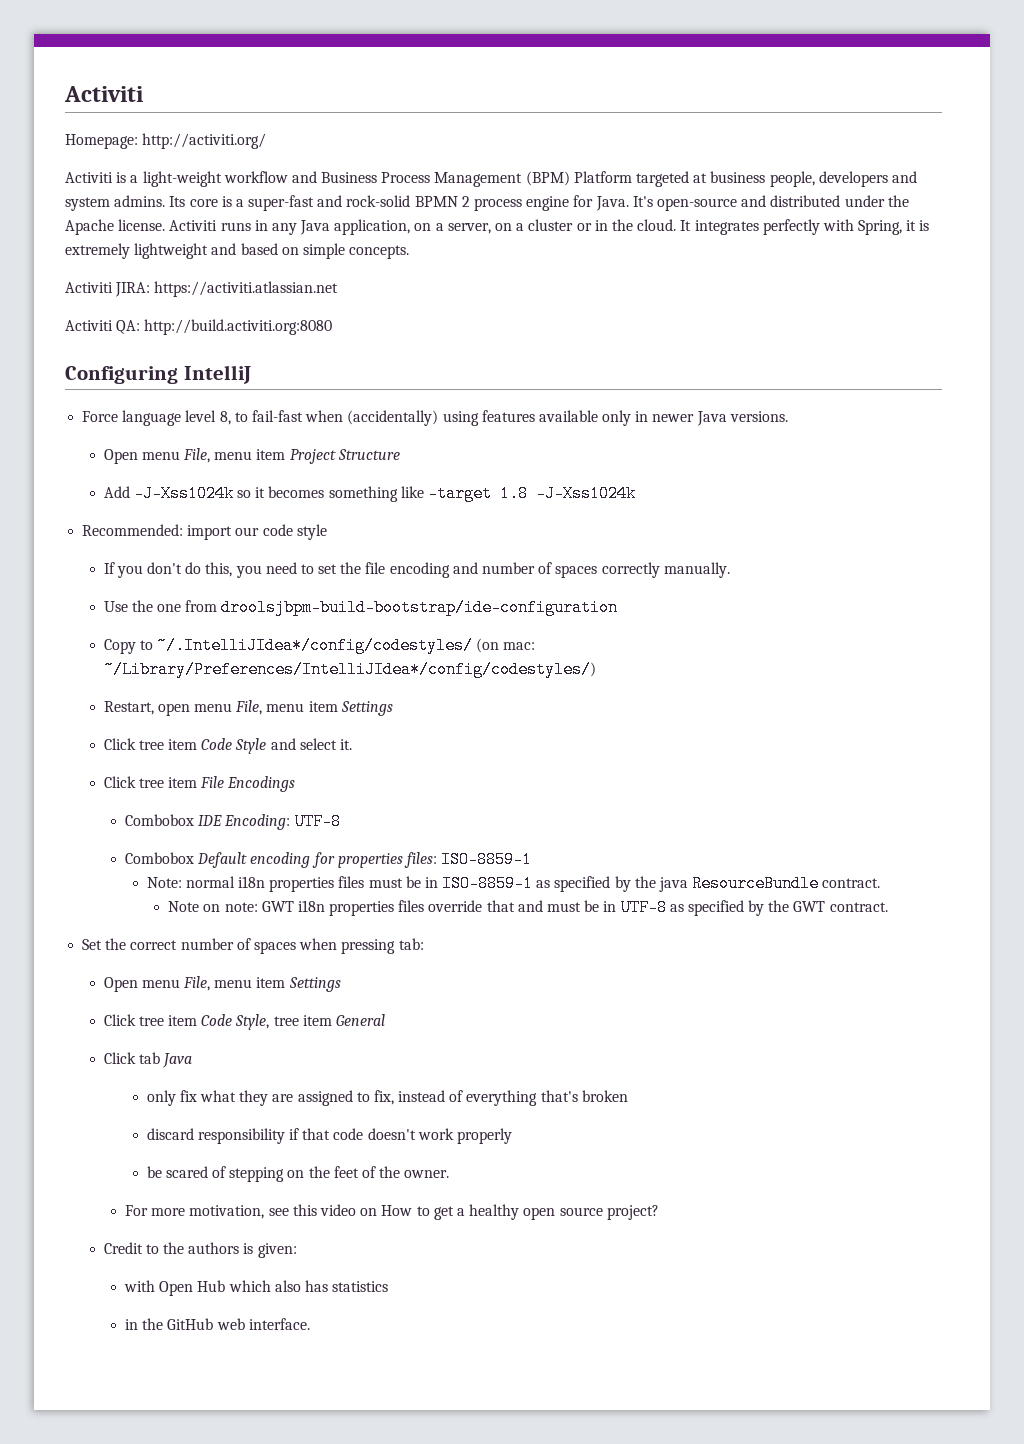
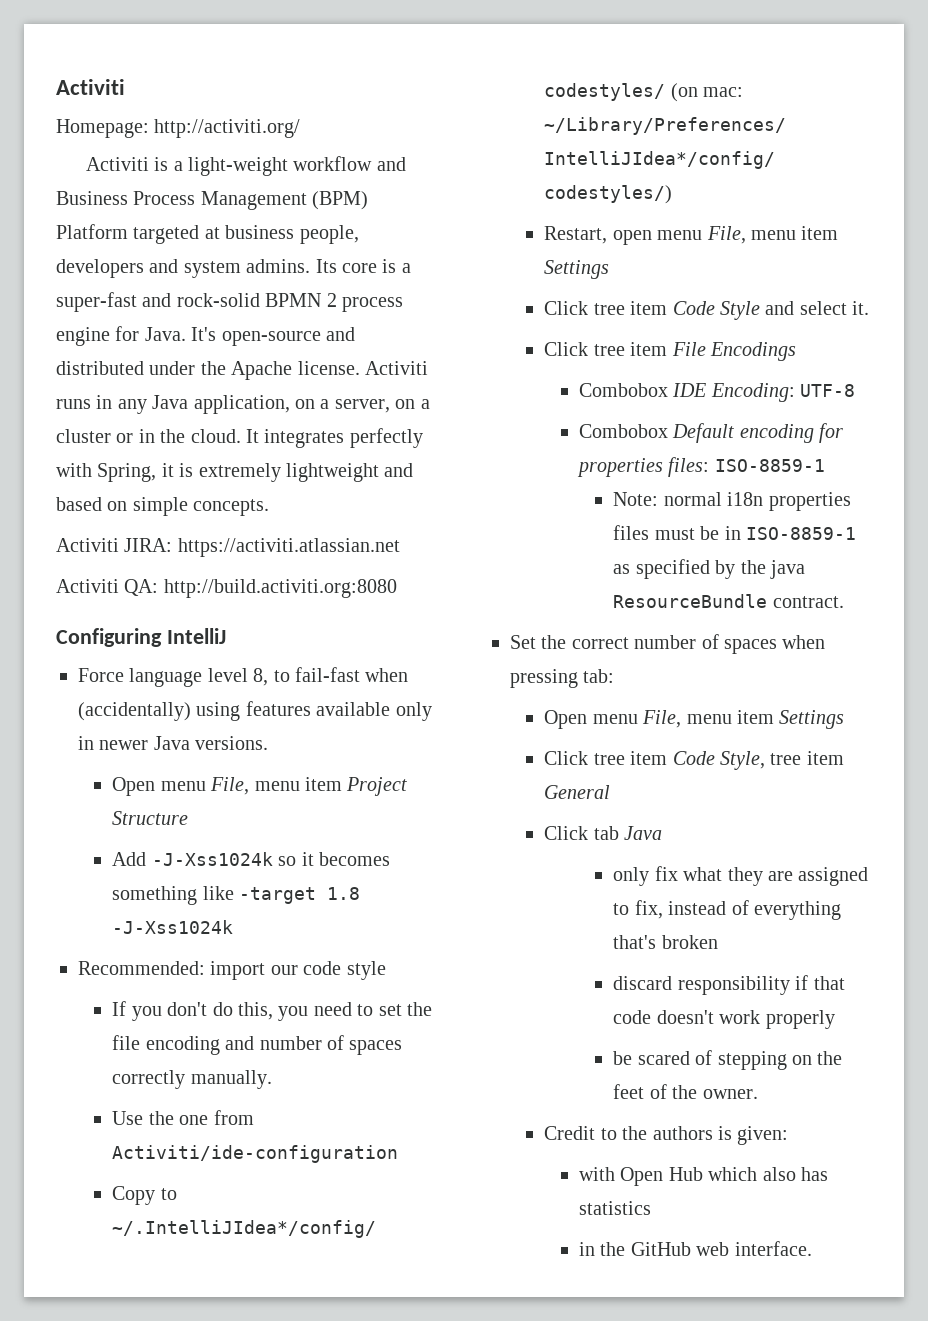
[221,599,619,616] droolsjbpm-build-bootstrap/ide-configuration -> [112,1145,399,1163] Activiti/ide-configuration
[168,899,888,916] // Note on note: GWT i18n properties files override that and must be in UTF-8 as specified by the GWT contract. -> (844, 602) none
[125,1204,659,1220] // For more motivation, see this video on How to get a healthy open source project? -> (758, 1094) none

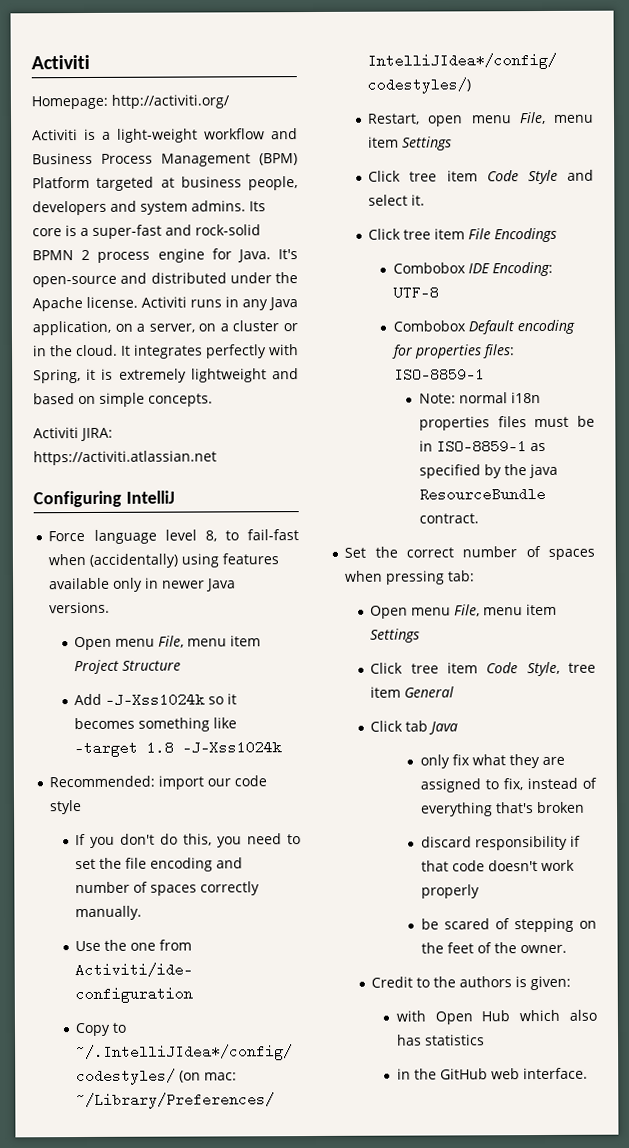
[56,579,397,598] // Activiti QA: http://build.activiti.org:8080 -> (217, 458) none

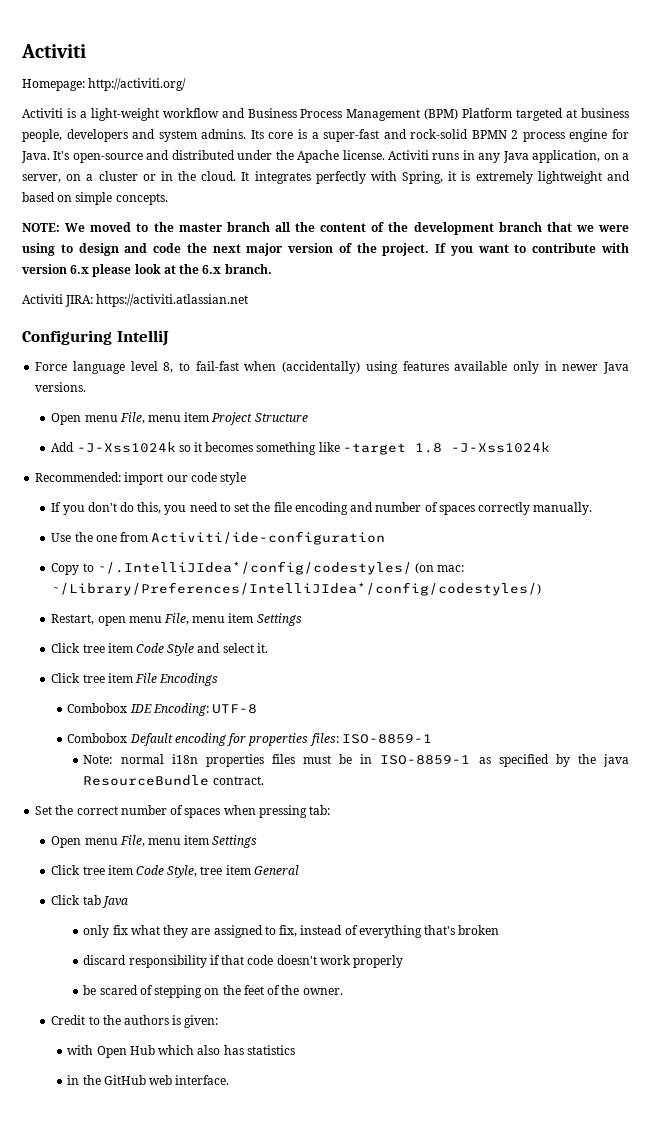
(213, 400) none -> [22,222,629,235] [22,243,629,256] [22,264,272,277] // NOTE: We moved to the master branch all the content of the development branch that we were using to design and code the next major version of the project. If you want to contribute with version 6.x please look at the 6.x branch.

